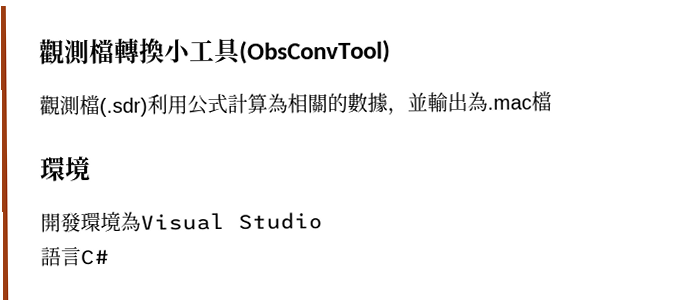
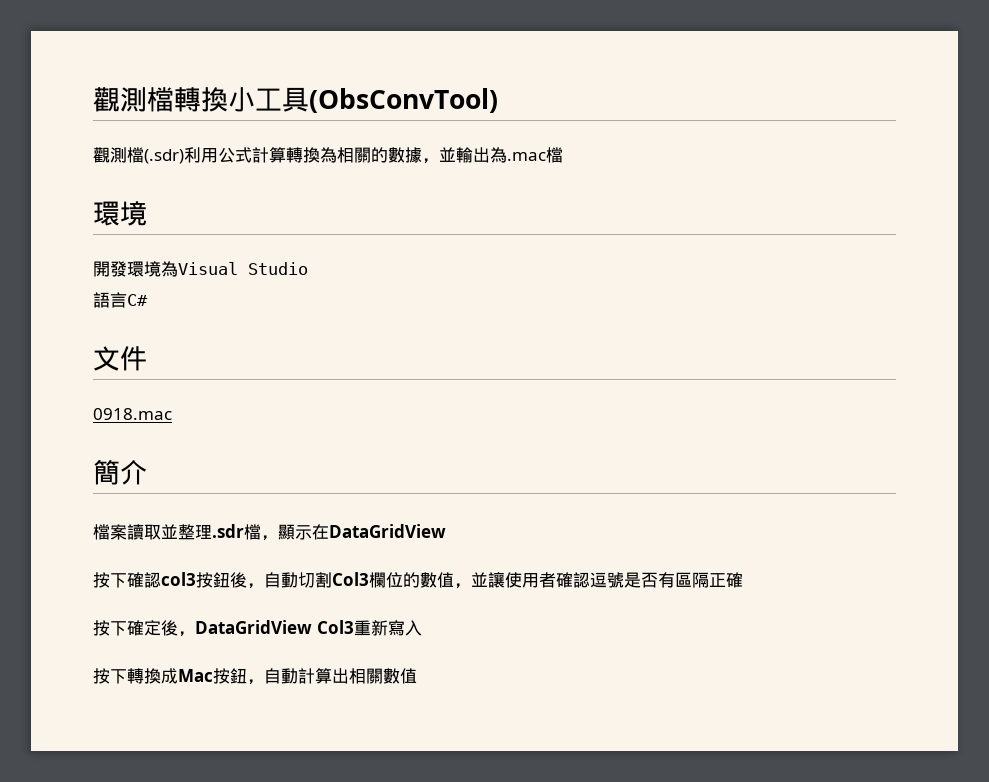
(268, 103) none -> [286,147,320,163] 轉換
(109, 257) none -> [93,346,147,371] [93,408,172,420] [93,459,147,485] [93,524,446,541] [93,572,743,589] [93,620,422,637] [93,668,417,685] // 文件 // 0918.mac // 簡介 // 檔案讀取並整理.sdr檔，顯示在DataGridView // 按下確認col3按鈕後，自動切割Col3欄位的數值，並讓使用者確認逗號是否有區隔正確 // 按下確定後，DataGridView Col3重新寫入 // 按下轉換成Mac按鈕，自動計算出相關數值

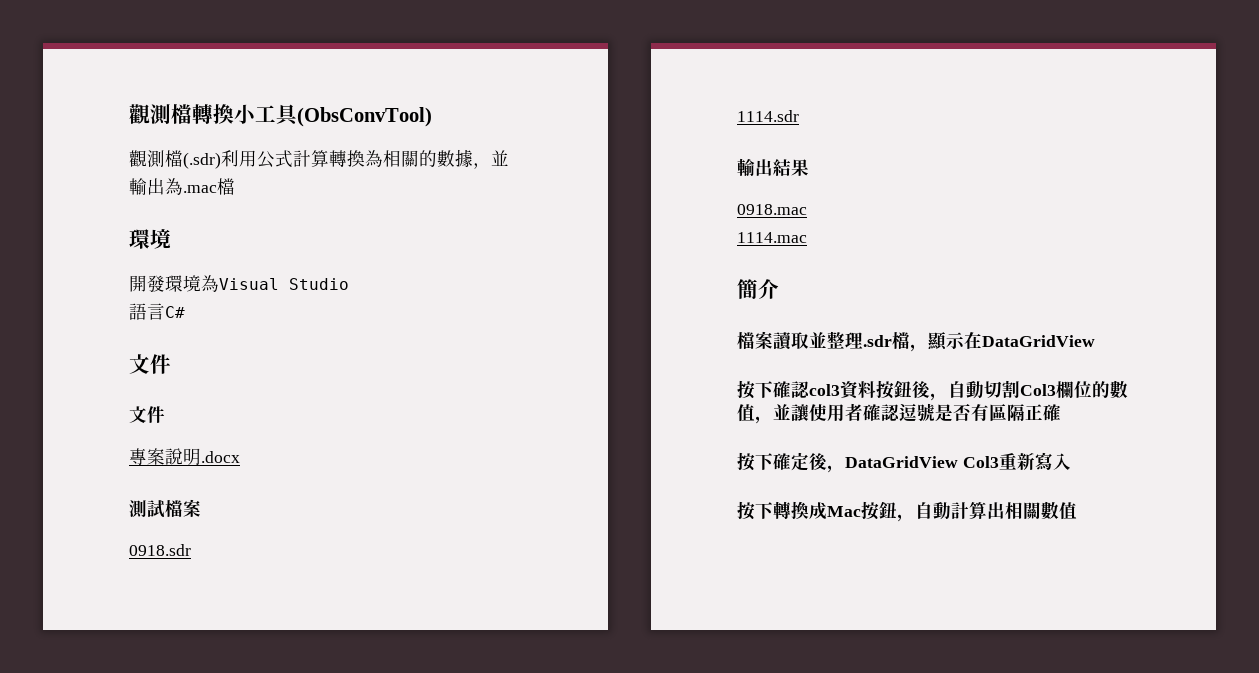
(147, 358) none -> [129,406,165,423] [129,448,240,466] [129,499,201,518] [129,544,191,556] [737,110,799,122] [737,158,809,176] // 文件 // 專案說明.docx // 測試檔案 // 0918.sdr // 1114.sdr // 輸出結果
(172, 414) none -> [737,232,807,243] // 1114.mac
(196, 579) none -> [840,381,876,399] 資料

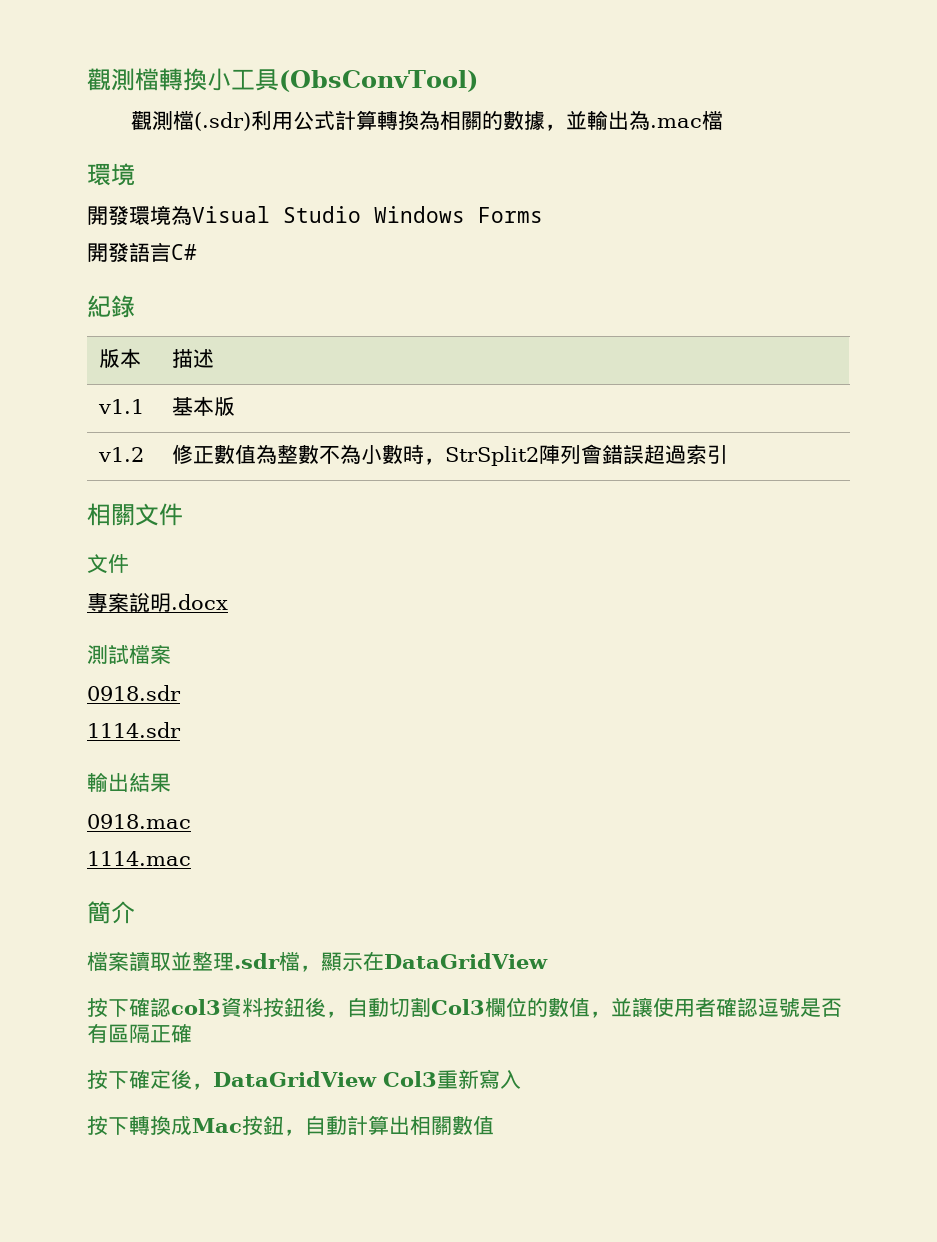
(349, 284) // -> [374,206,543,223] [87,243,129,263] Windows Forms // 開發
(185, 312) none -> [87,295,135,318] [99,348,142,368] [172,349,215,368] [98,399,145,414] [172,396,236,416] [98,447,145,462] [172,444,729,466] [87,503,135,526] 紀錄 // 版本 | 描述 // v1.1 | 基本版 // v1.2 | 修正數值為整數不為小數時，StrSplit2陣列會錯誤超過索引 // 相關

